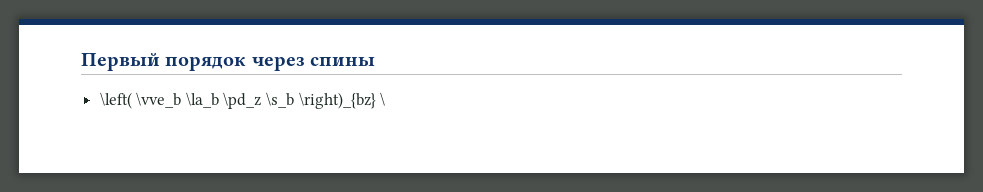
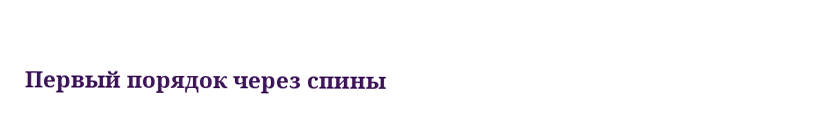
[99,92,386,109] // \left( \vve_b \la_b \pd_z \s_b \right)_{bz} \ -> (387, 82) none

